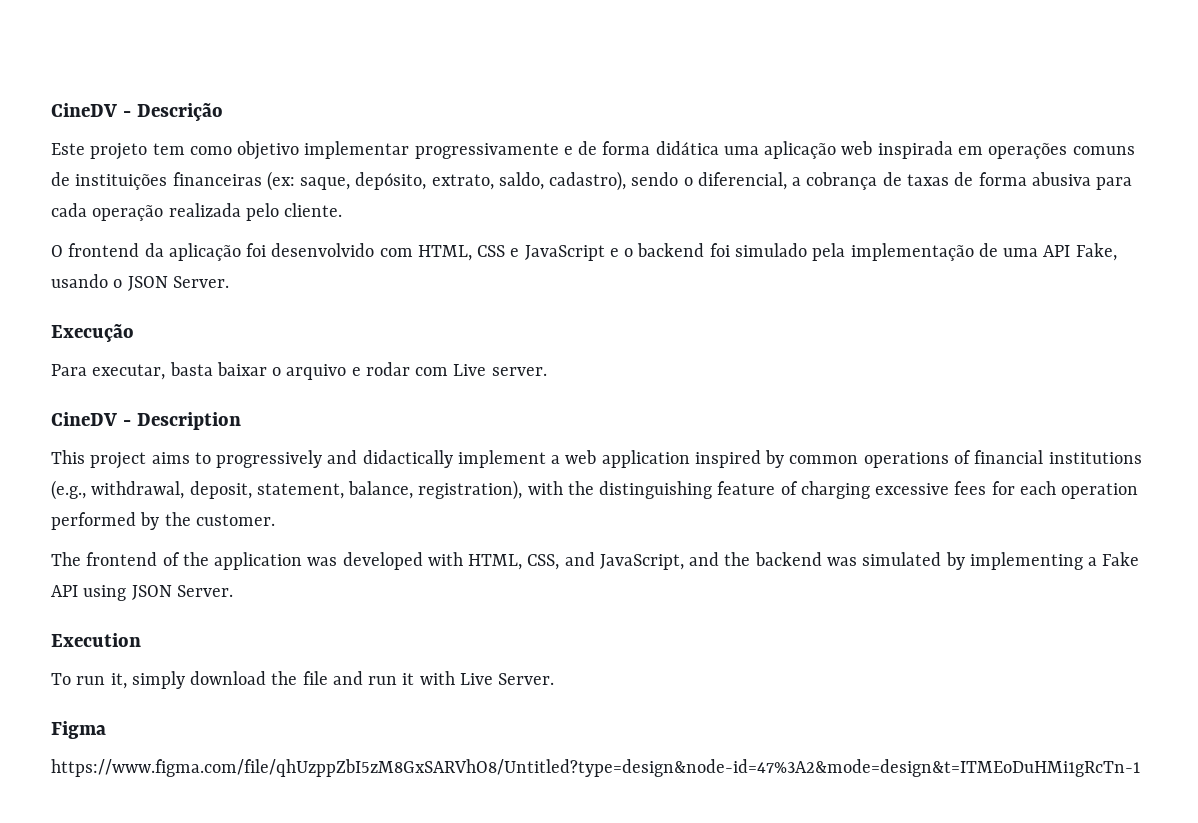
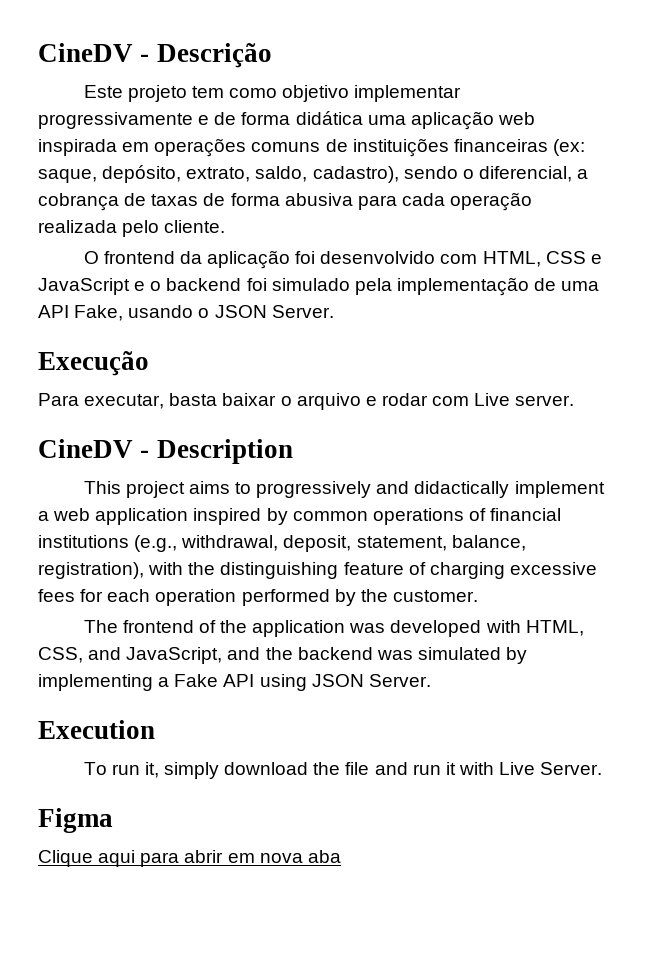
[51,759,1140,777] https://www.figma.com/file/qhUzppZbI5zM8GxSARVhO8/Untitled?type=design&node-id=47%3A2&mode=design&t=ITMEoDuHMi1gRcTn-1 -> [38,850,341,867] Clique aqui para abrir em nova aba

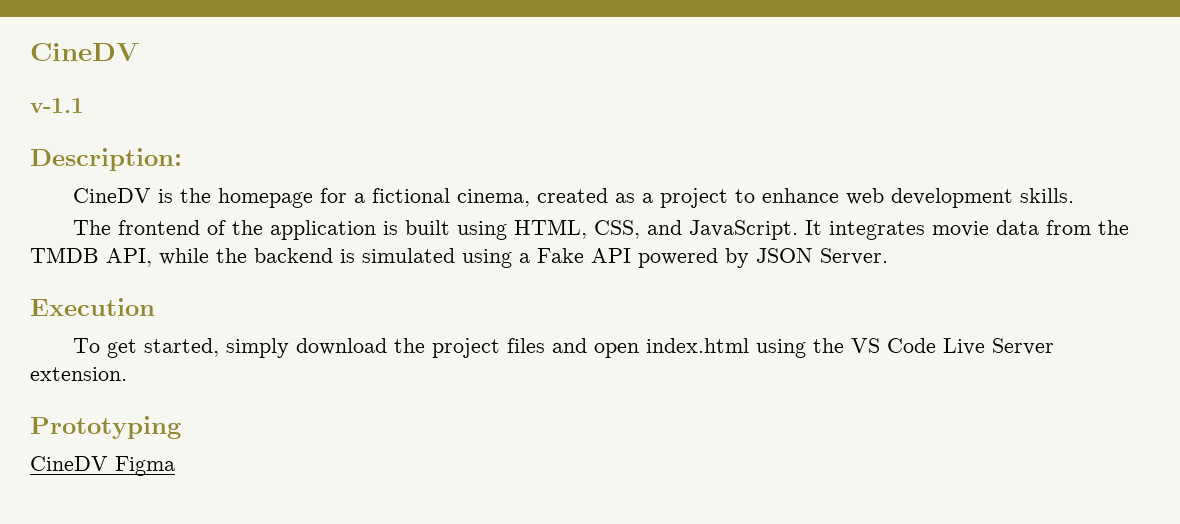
[38,43,272,68] [83,85,462,102] [38,111,535,130] [38,138,585,157] [38,165,589,183] [38,192,533,211] [38,220,226,237] [83,250,602,269] [38,277,600,296] [38,305,334,321] [38,351,149,376] [38,393,575,410] [38,439,293,464] [83,481,605,498] [38,508,562,525] [38,535,526,552] [38,562,597,579] [38,589,478,606] CineDV - Descrição // Este projeto tem como objetivo implementar progressivamente e de forma didática uma aplicação web inspirada em operações comuns de instituições financeiras (ex: saque, depósito, extrato, saldo, cadastro), sendo o diferencial, a cobrança de taxas de forma abusiva para cada operação realizada pelo cliente. // O frontend da aplicação foi desenvolvido com HTML, CSS e JavaScript e o backend foi simulado pela implementação de uma API Fake, usando o JSON Server. // Execução // Para executar, basta baixar o arquivo e rodar com Live server. // CineDV - Description // This project aims to progressively and didactically implement a web application inspired by common operations of financial institutions (e.g., withdrawal, deposit, statement, balance, registration), with the distinguishing feature of charging excessive fees for each operation performed by the customer. -> [30,43,139,61] [30,98,84,113] [30,148,182,171] [73,188,1075,208] CineDV // v-1.1 // Description: // CineDV is the homepage for a fictional cinema, created as a project to enhance web development skills.
[349,620,584,637] [38,647,528,664] [38,674,153,691] was developed with HTML, CSS, and JavaScript, and the backend was simulated by implementing -> [383,219,1130,240] [30,247,512,268] is built using HTML, CSS, and JavaScript. It integrates movie data from the TMDB API, while the backend is simulated using
[259,674,307,691] using -> [638,248,749,268] powered by
[111,762,159,778] run it, -> [107,338,220,358] get started,
[345,762,603,775] [38,808,113,833] [38,850,341,867] file and run it with Live Server. // Figma // Clique aqui para abrir em nova aba -> [432,338,1055,358] [30,367,127,381] [30,416,181,439] [30,456,175,476] project files and open index.html using the VS Code Live Server extension. // Prototyping // CineDV Figma

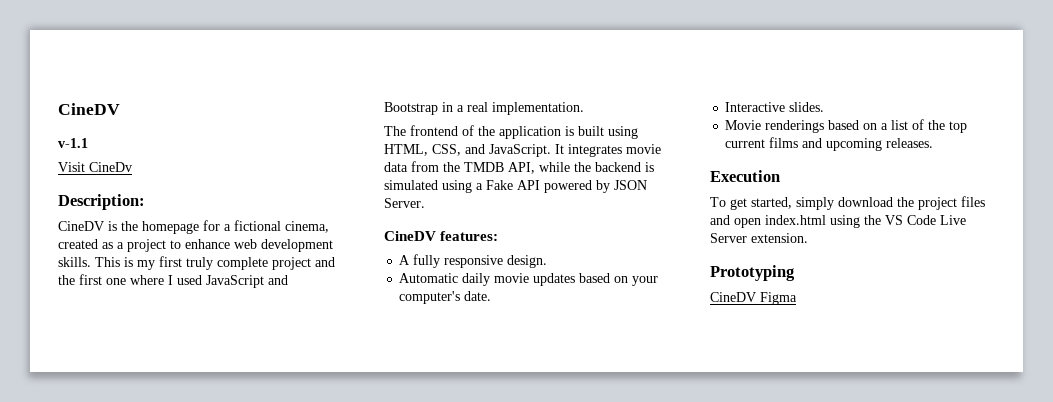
(84, 105) none -> [58,162,132,172] // Visit CineDv
(1075, 195) none -> [95,256,335,270] [58,274,288,288] [384,102,584,115] This is my first truly complete project and the first one where I used JavaScript and Bootstrap in a real implementation.
(888, 256) none -> [384,231,499,241] [399,254,548,268] [399,273,659,286] [399,291,492,304] [725,102,825,112] [725,119,968,133] [725,137,934,151] // CineDV features: // A fully responsive design. // Automatic daily movie updates based on your computer's date. // Interactive slides. // Movie renderings based on a list of the top current films and upcoming releases.

